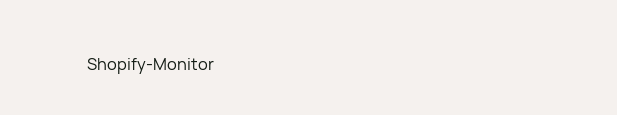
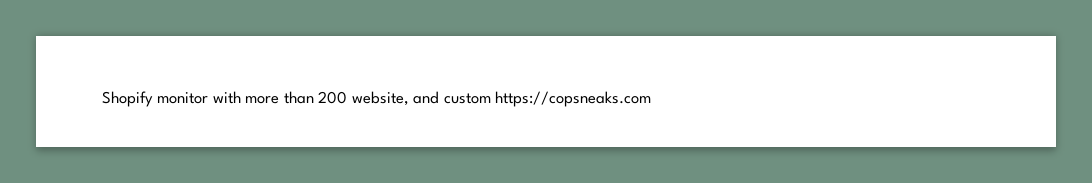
[87,58,214,74] Shopify-Monitor -> [102,91,652,107] Shopify monitor with more than 200 website, and custom https://copsneaks.com

